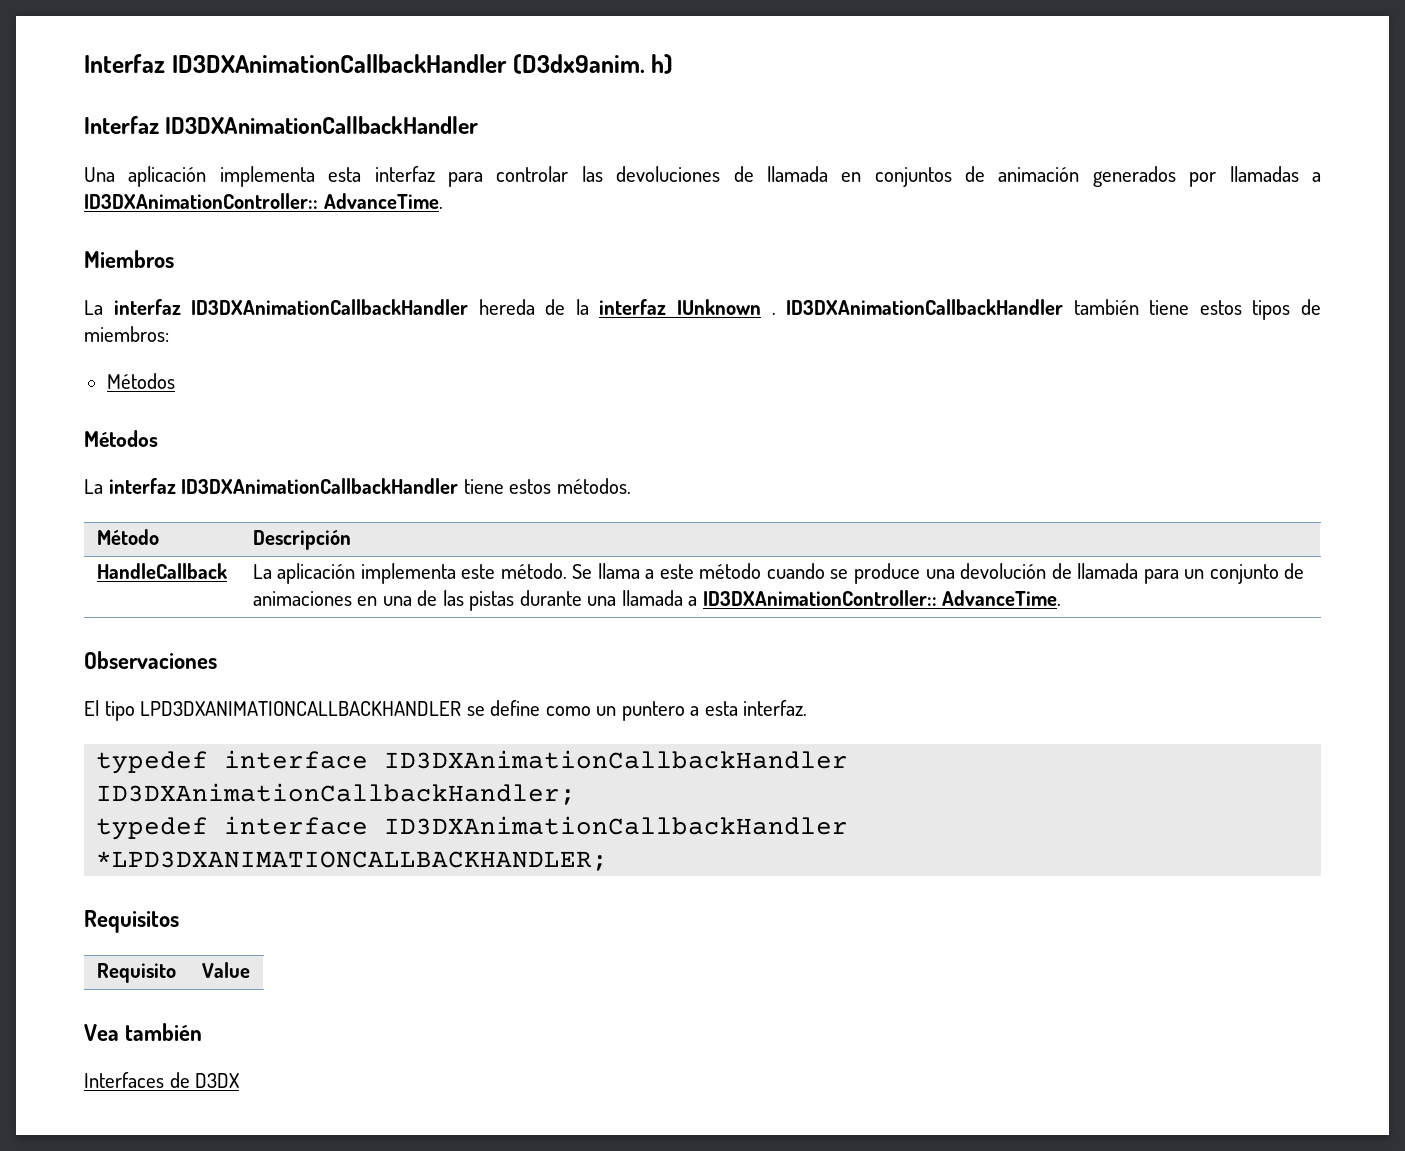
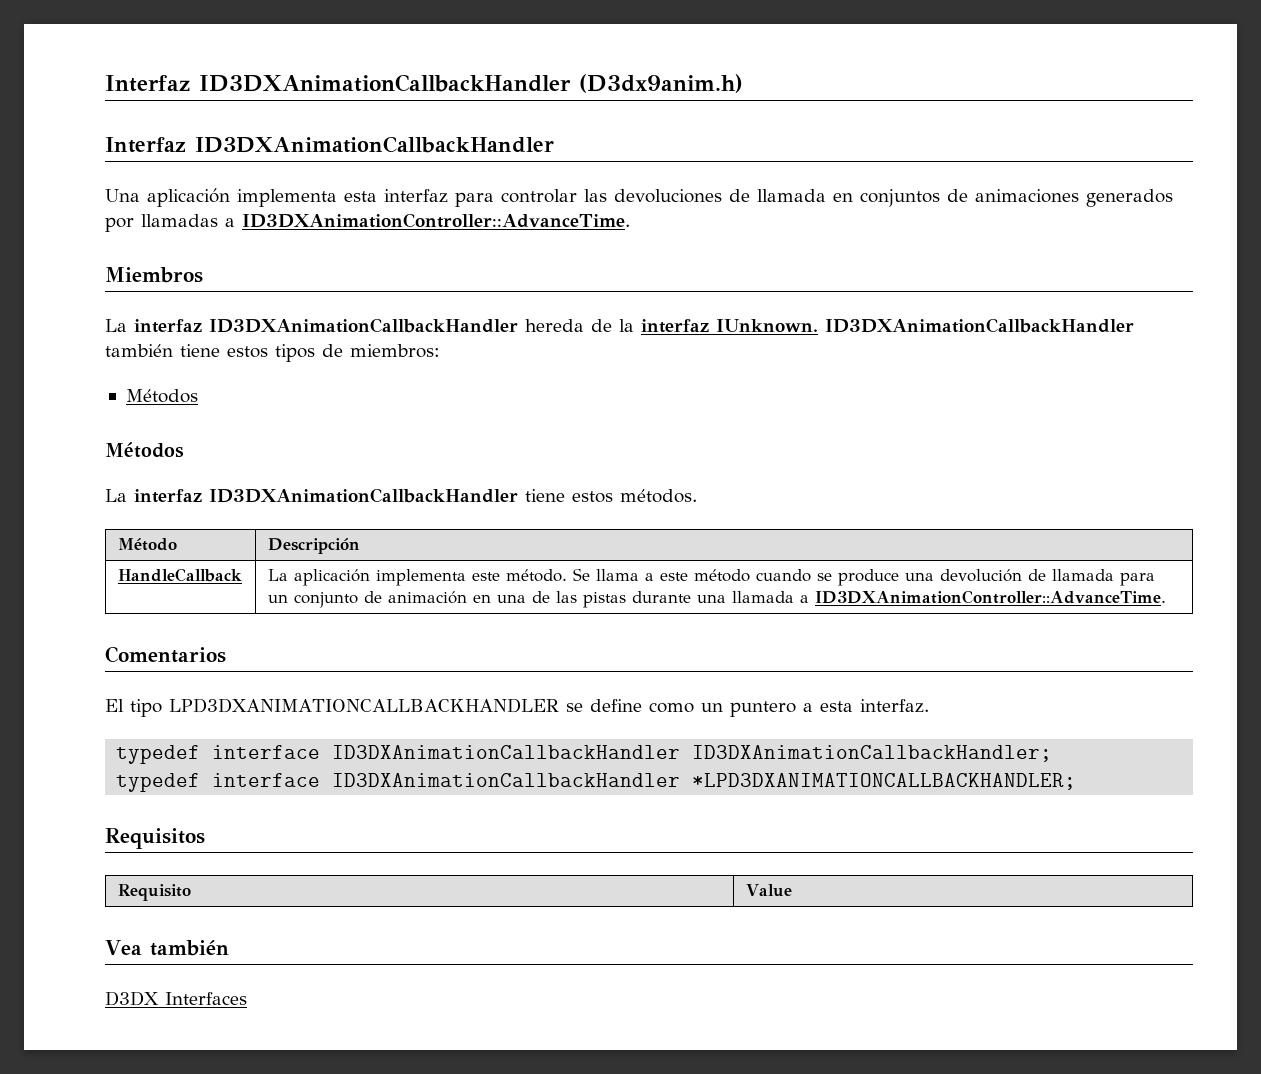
[84,54,674,74] Interfaz ID3DXAnimationCallbackHandler (D3dx9anim. h) -> [105,74,743,93] Interfaz ID3DXAnimationCallbackHandler (D3dx9anim.h)
[998,167,1080,182] animación -> [975,189,1079,203] animaciones
[84,193,443,209] ID3DXAnimationController:: AdvanceTime. -> [242,213,630,228] ID3DXAnimationController::AdvanceTime.
[676,299,776,315] IUnknown . -> [716,319,818,332] IUnknown.
[252,591,352,606] animaciones -> [387,591,467,604] animación
[702,590,1062,606] [84,651,217,669] ID3DXAnimationController:: AdvanceTime. // Observaciones -> [814,590,1166,604] [105,646,226,663] ID3DXAnimationController::AdvanceTime. // Comentarios
[84,1072,240,1088] Interfaces de D3DX -> [105,991,247,1006] D3DX Interfaces

